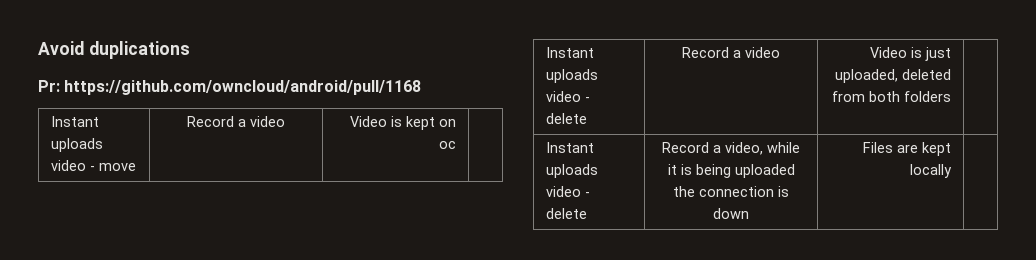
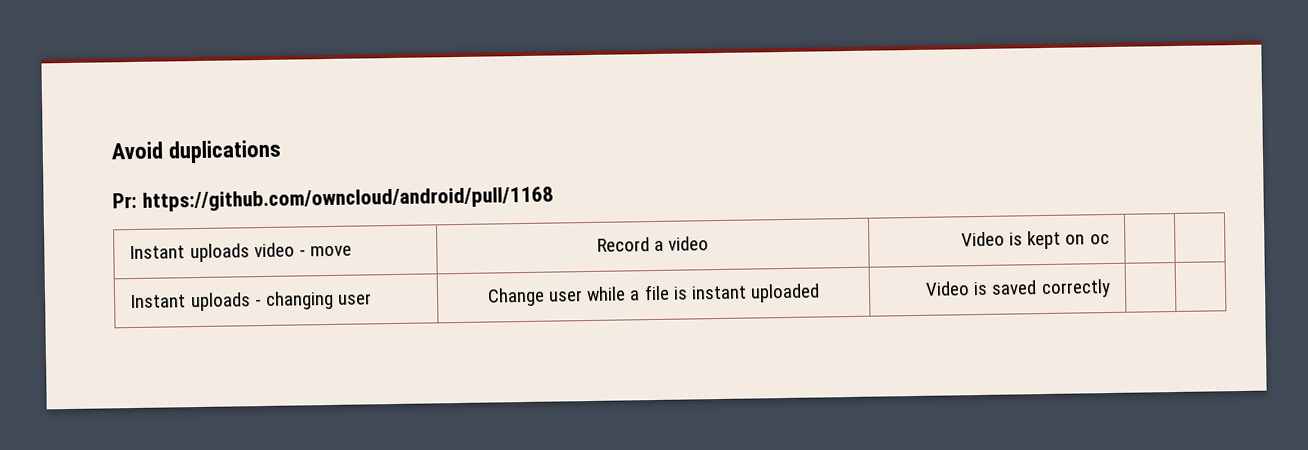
[545,47,594,58] [545,69,598,83] [545,91,590,102] [545,113,587,124] [682,47,780,58] [870,47,952,61] [835,69,952,83] [832,91,952,102] [545,142,594,153] [545,164,598,178] [545,186,590,197] [545,208,587,219] [662,142,800,155] [667,164,795,178] [673,186,789,197] [713,208,749,219] [863,142,952,156] [910,164,953,178] // Instant uploads video - delete | Record a video | Video is just uploaded, deleted from both folders | // Instant uploads video - delete | Record a video, while it is being uploaded the connection is down | Files are kept locally -> [130,290,372,312] [487,283,820,307] [925,279,1111,299] | // Instant uploads - changing user | Change user while a file is instant uploaded | Video is saved correctly |

